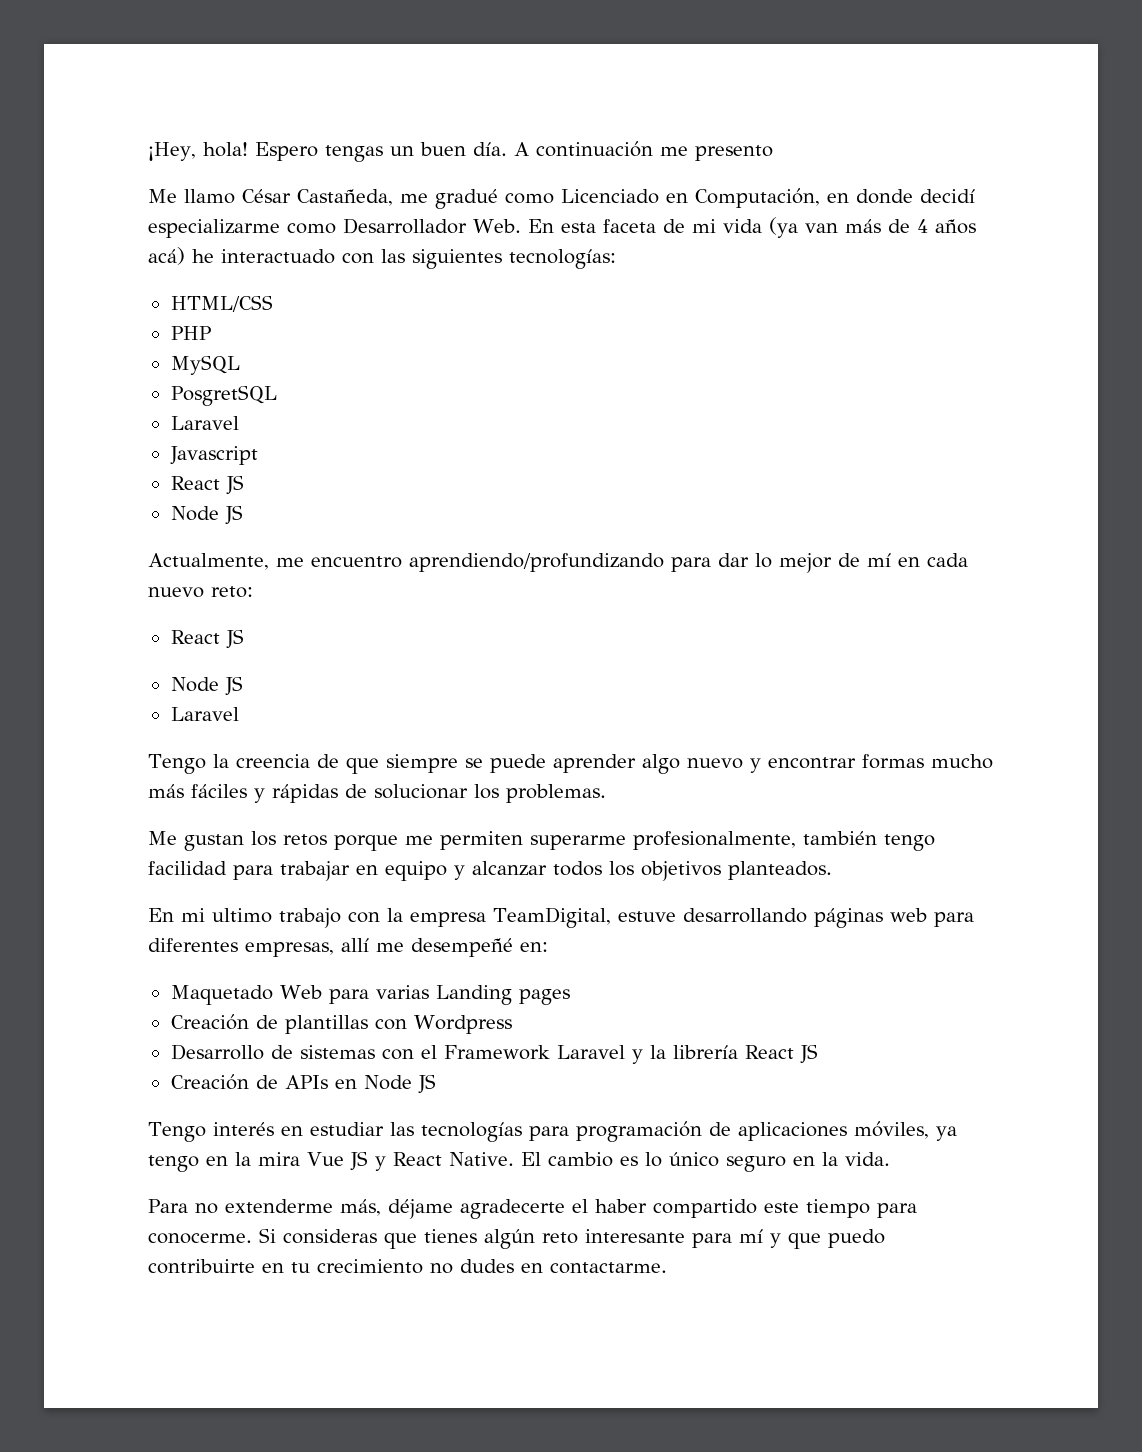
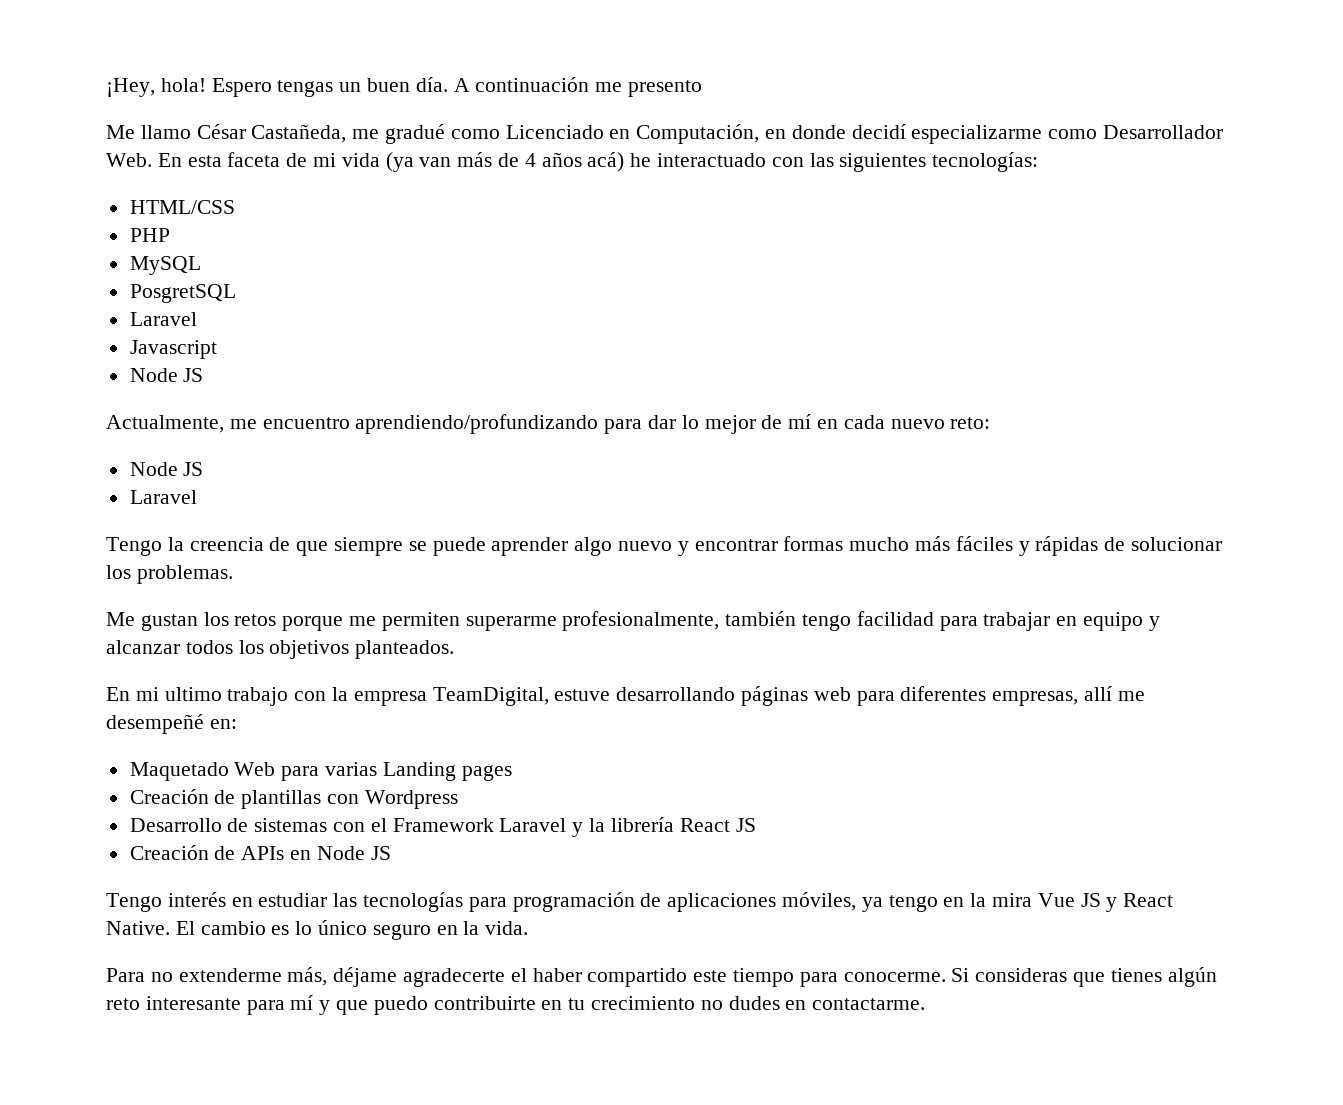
[170,475,244,495] // React JS -> (217, 349) none
[170,629,244,649] // React JS -> (991, 423) none

